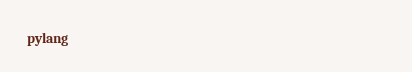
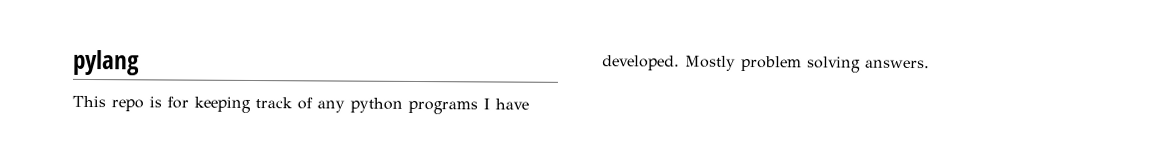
(68, 39) none -> [72,95,529,115] [602,55,930,73] // This repo is for keeping track of any python programs I have developed. Mostly problem solving answers.

